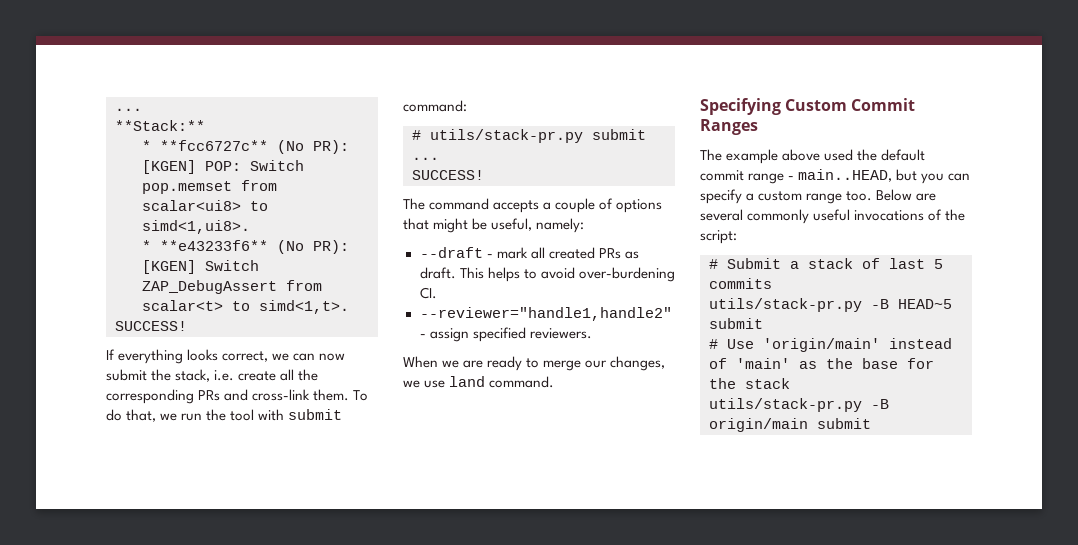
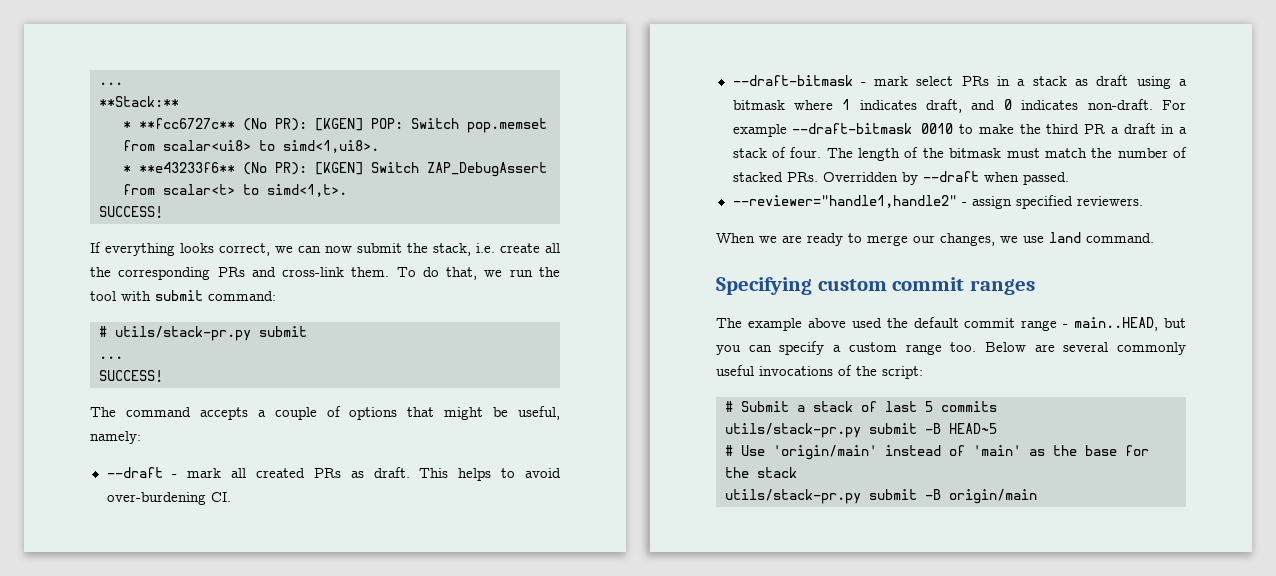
(437, 293) none -> [732,75,1187,89] [732,99,1186,113] [732,123,1187,137] [732,147,1187,161] [732,171,1069,185] // --draft-bitmask - mark select PRs in a stack as draft using a bitmask where 1 indicates draft, and 0 indicates non-draft. For example --draft-bitmask 0010 to make the third PR a draft in a stack of four. The length of the bitmask must match the number of stacked PRs. Overridden by --draft when passed.
[785,98,916,111] [700,119,758,135] Custom Commit Ranges -> [817,277,1035,295] custom commit ranges
(862, 305) none -> [869,423,917,434] submit
[709,318,763,329] submit -> (997, 428) none
(862, 405) none -> [869,489,917,500] submit
[817,418,871,429] submit -> (1037, 496) none

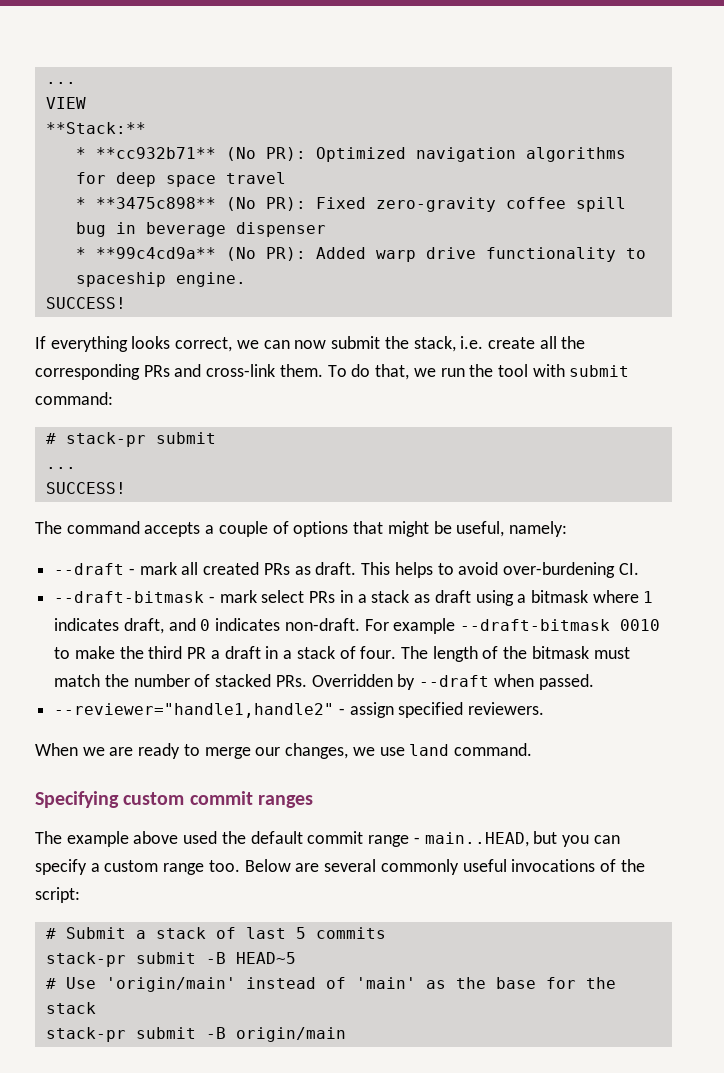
[99,82,123,85] ... -> [45,82,76,84] [45,97,86,109] ... // VIEW
[139,118,547,133] [123,140,379,153] [123,162,547,177] [123,184,347,197] **fcc6727c** (No PR): [KGEN] POP: Switch pop.memset from scalar<ui8> to simd<1,ui8>. // * **e43233f6** (No PR): [KGEN] Switch ZAP_DebugAssert from scalar<t> to simd<1,t>. -> [95,147,626,162] [75,172,286,187] [75,197,626,212] [75,222,326,237] [75,247,646,262] [75,272,246,287] **cc932b71** (No PR): Optimized navigation algorithms for deep space travel // * **3475c898** (No PR): Fixed zero-gravity coffee spill bug in beverage dispenser // * **99c4cd9a** (No PR): Added warp drive functionality to spaceship engine.
[115,326,251,341] utils/stack-pr.py -> [65,432,146,447] stack-pr
[725,423,861,438] utils/stack-pr.py -> [45,952,126,967] stack-pr
[725,489,861,504] utils/stack-pr.py -> [45,1027,126,1042] stack-pr

